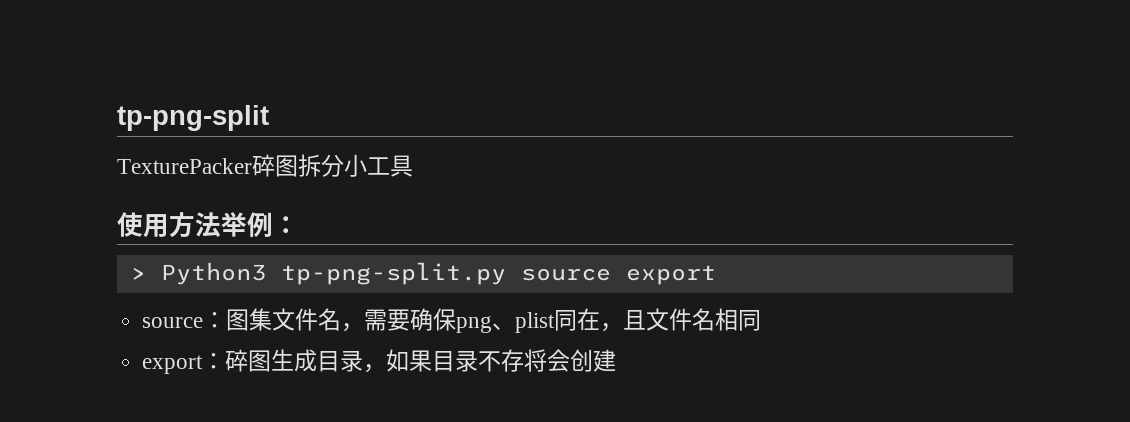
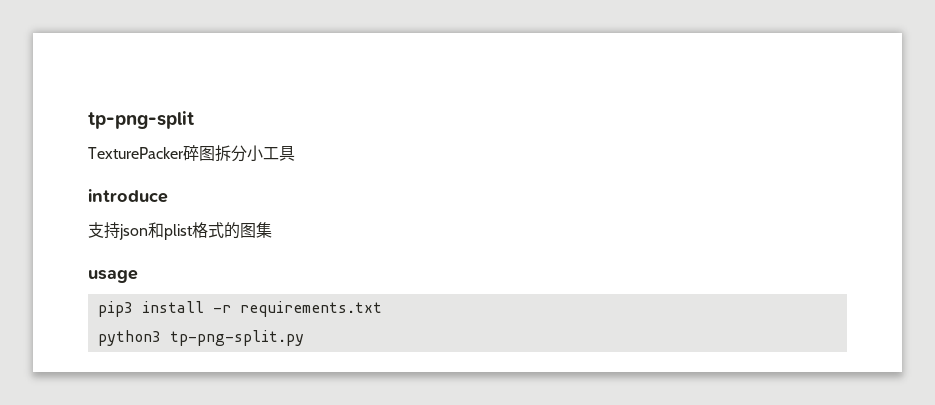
[117,212,299,238] [130,262,716,285] [142,308,762,333] [142,349,617,374] 使用方法举例： // > Python3 tp-png-split.py source export // source：图集文件名，需要确保png、plist同在，且文件名相同 // export：碎图生成目录，如果目录不存将会创建 -> [88,189,168,203] [88,222,272,240] [88,269,138,283] [97,301,382,317] [97,330,304,346] introduce // 支持json和plist格式的图集 // usage // pip3 install -r requirements.txt // python3 tp-png-split.py

